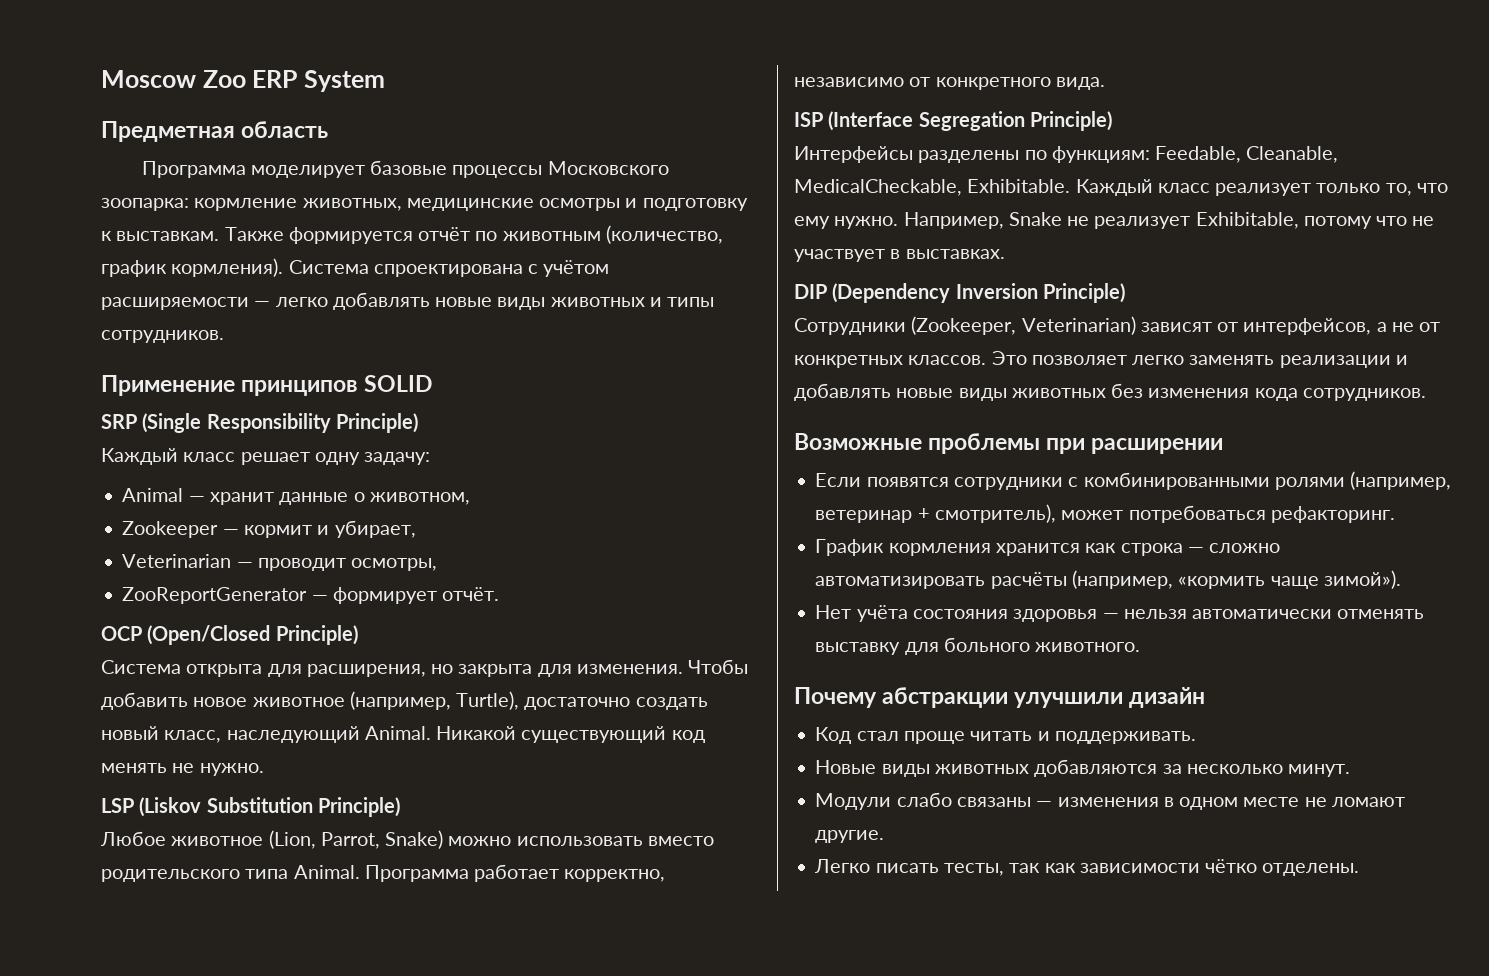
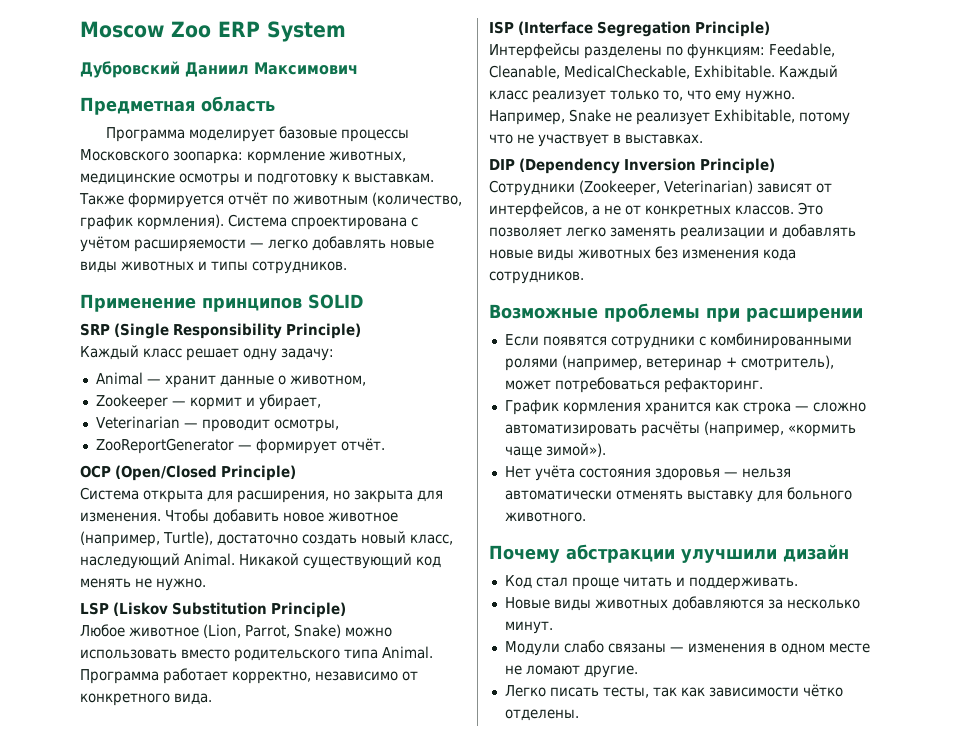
(385, 81) none -> [80,61,358,78] // Дубровский Даниил Максимович

